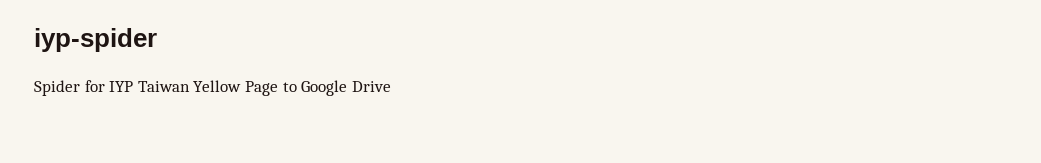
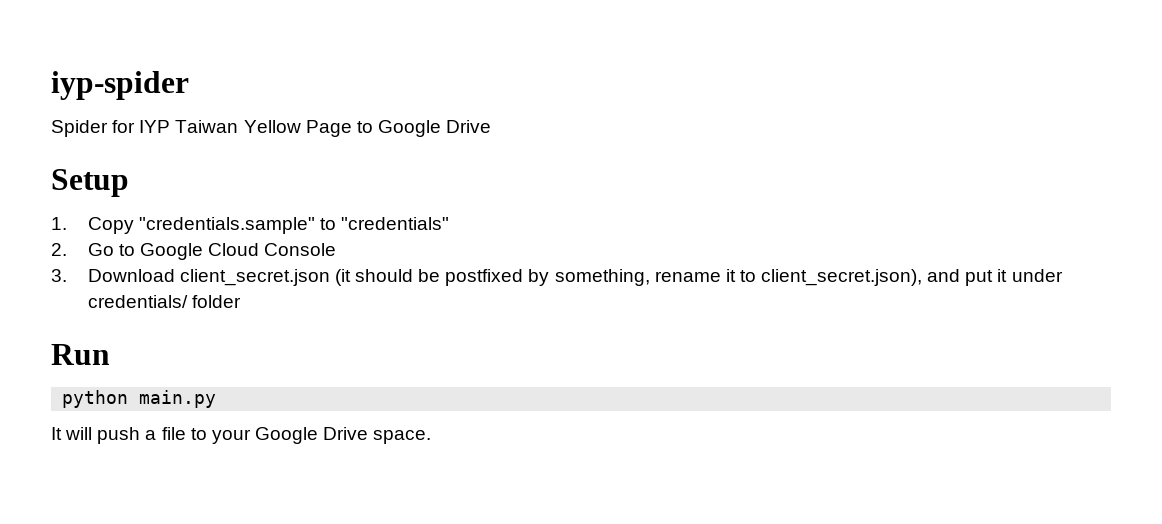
(391, 86) none -> [51,169,129,197] [51,217,450,234] [51,243,337,260] [51,269,1063,286] [87,295,241,308] [51,344,110,365] [62,390,217,408] [51,427,432,444] // Setup // 1. Copy "credentials.sample" to "credentials" // 2. Go to Google Cloud Console // 3. Download client_secret.json (it should be postfixed by something, rename it to client_secret.json), and put it under credentials/ folder // Run // python main.py // It will push a file to your Google Drive space.

